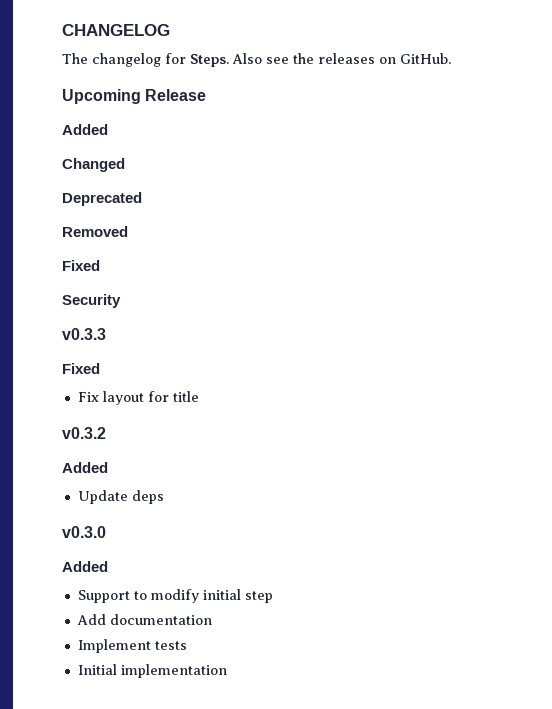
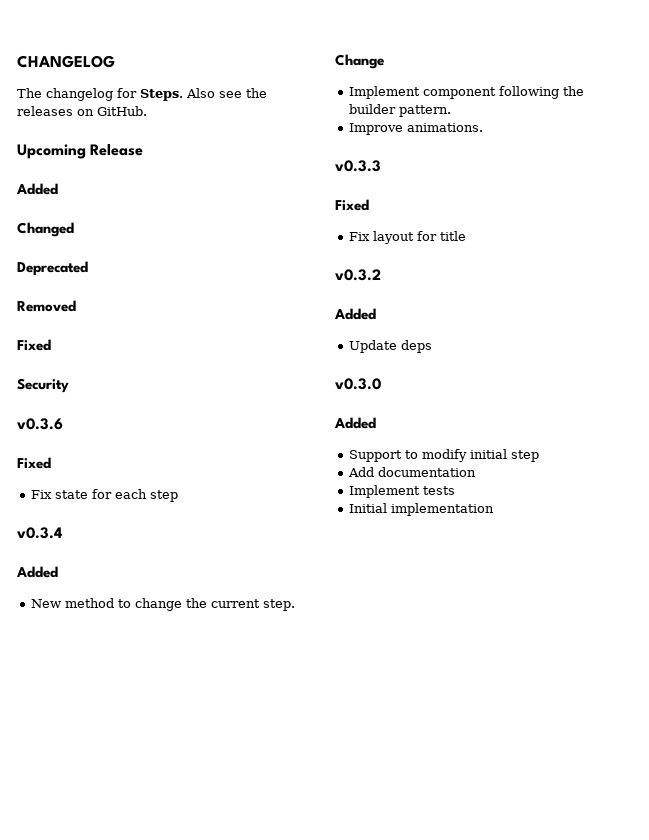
(121, 301) none -> [17,418,63,430] [17,457,51,469] [31,489,179,502] [17,527,62,539] [16,566,58,578] [31,598,296,611] [335,54,384,69] [349,86,585,99] [349,104,452,117] [349,123,484,135] // v0.3.6 // Fixed // Fix state for each step // v0.3.4 // Added // New method to change the current step. // Change // Implement component following the builder pattern. // Improve animations.

